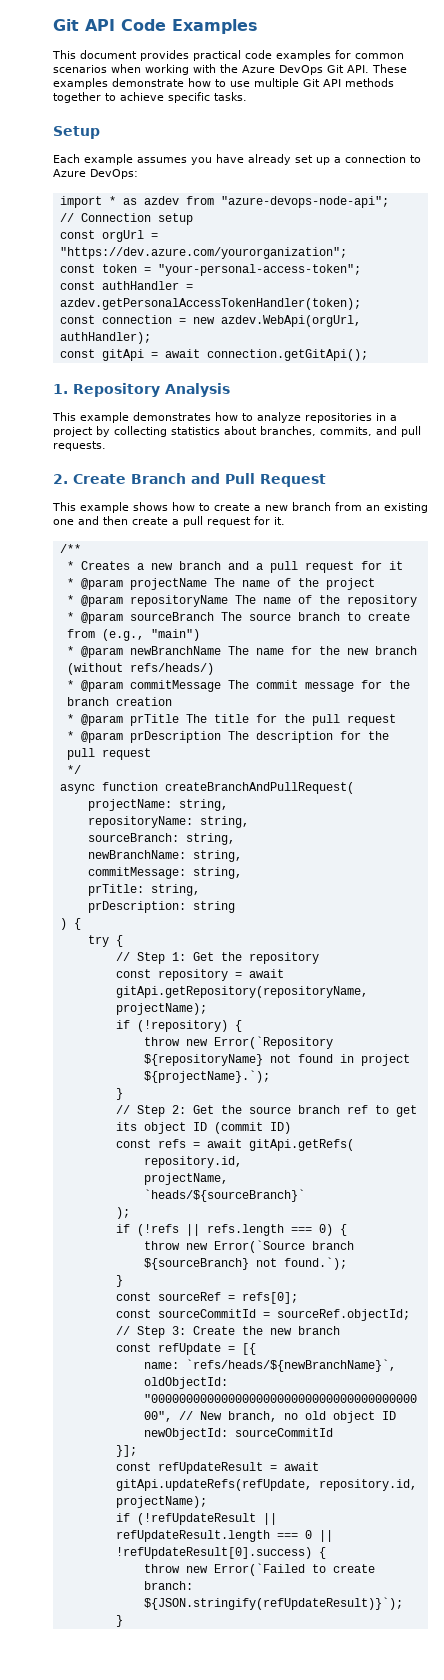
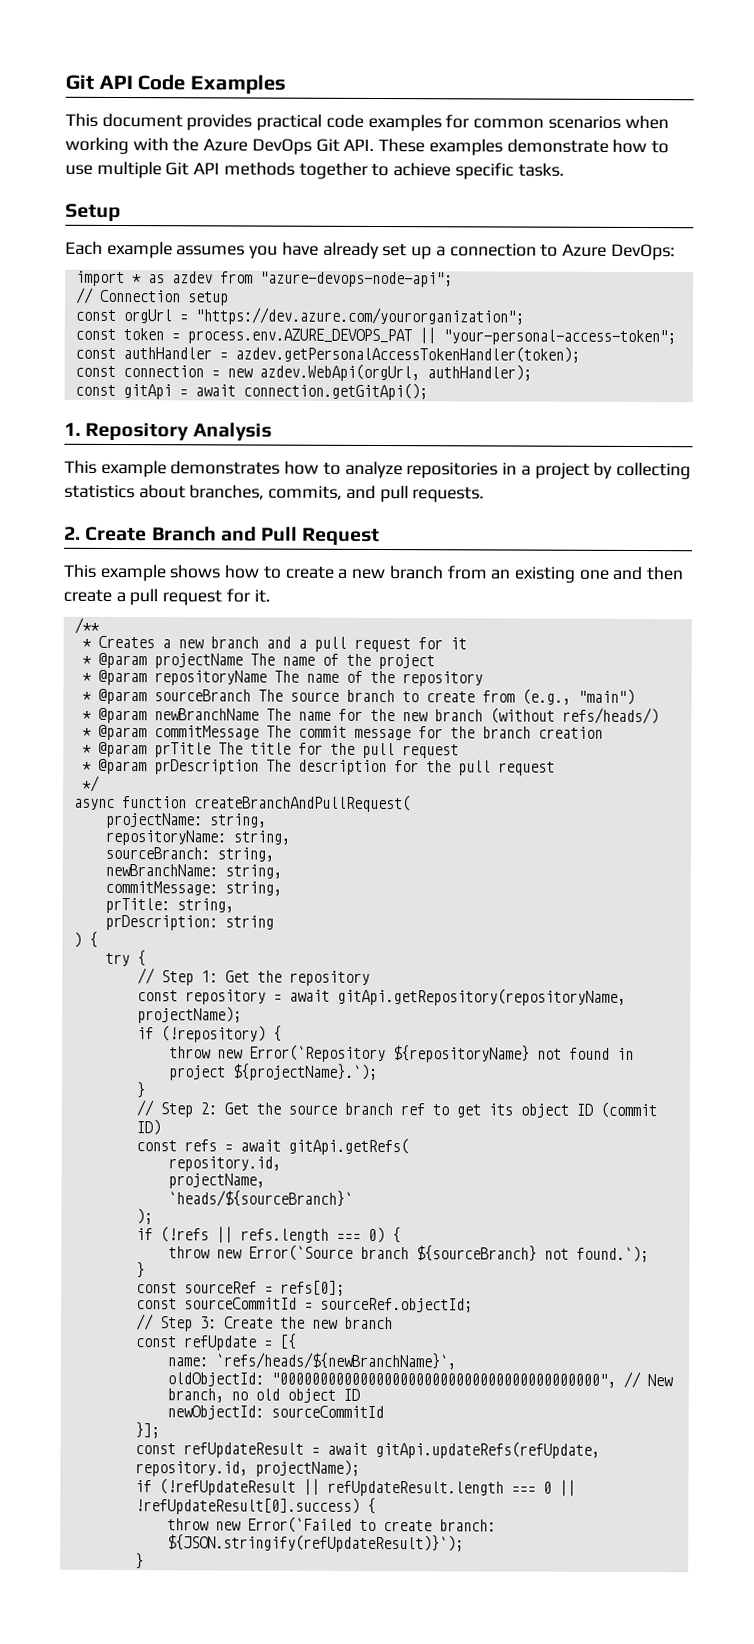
(151, 270) none -> [186,327,436,345] process.env.AZURE_DEVOPS_PAT ||

